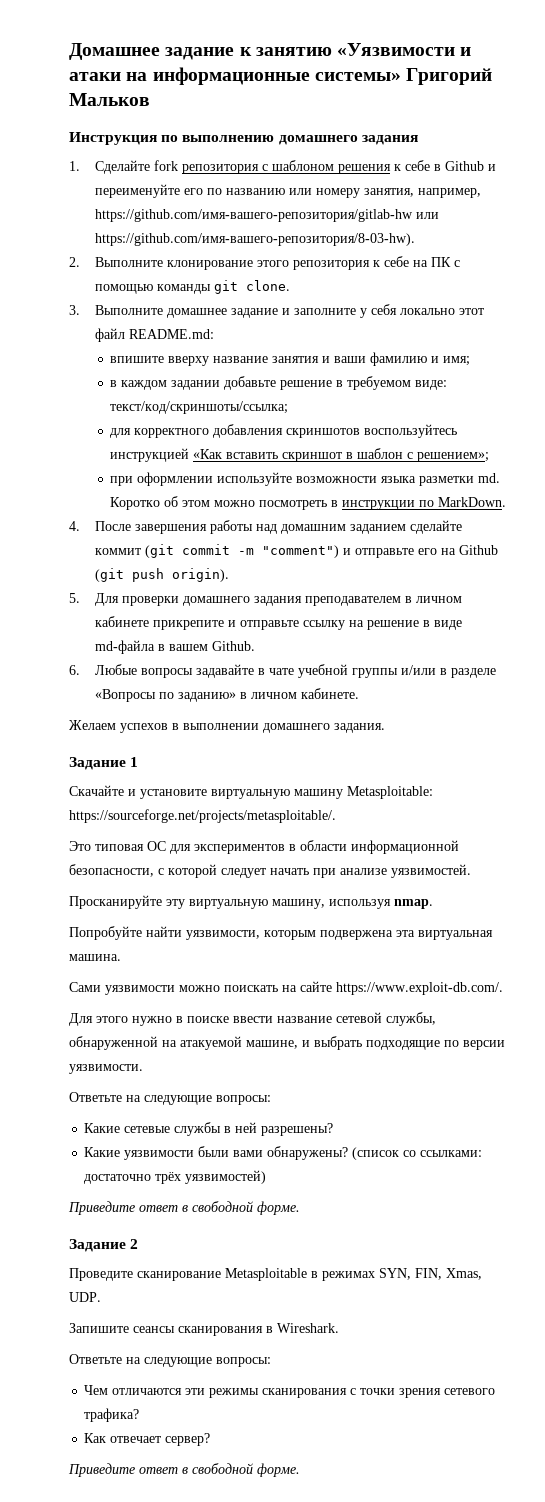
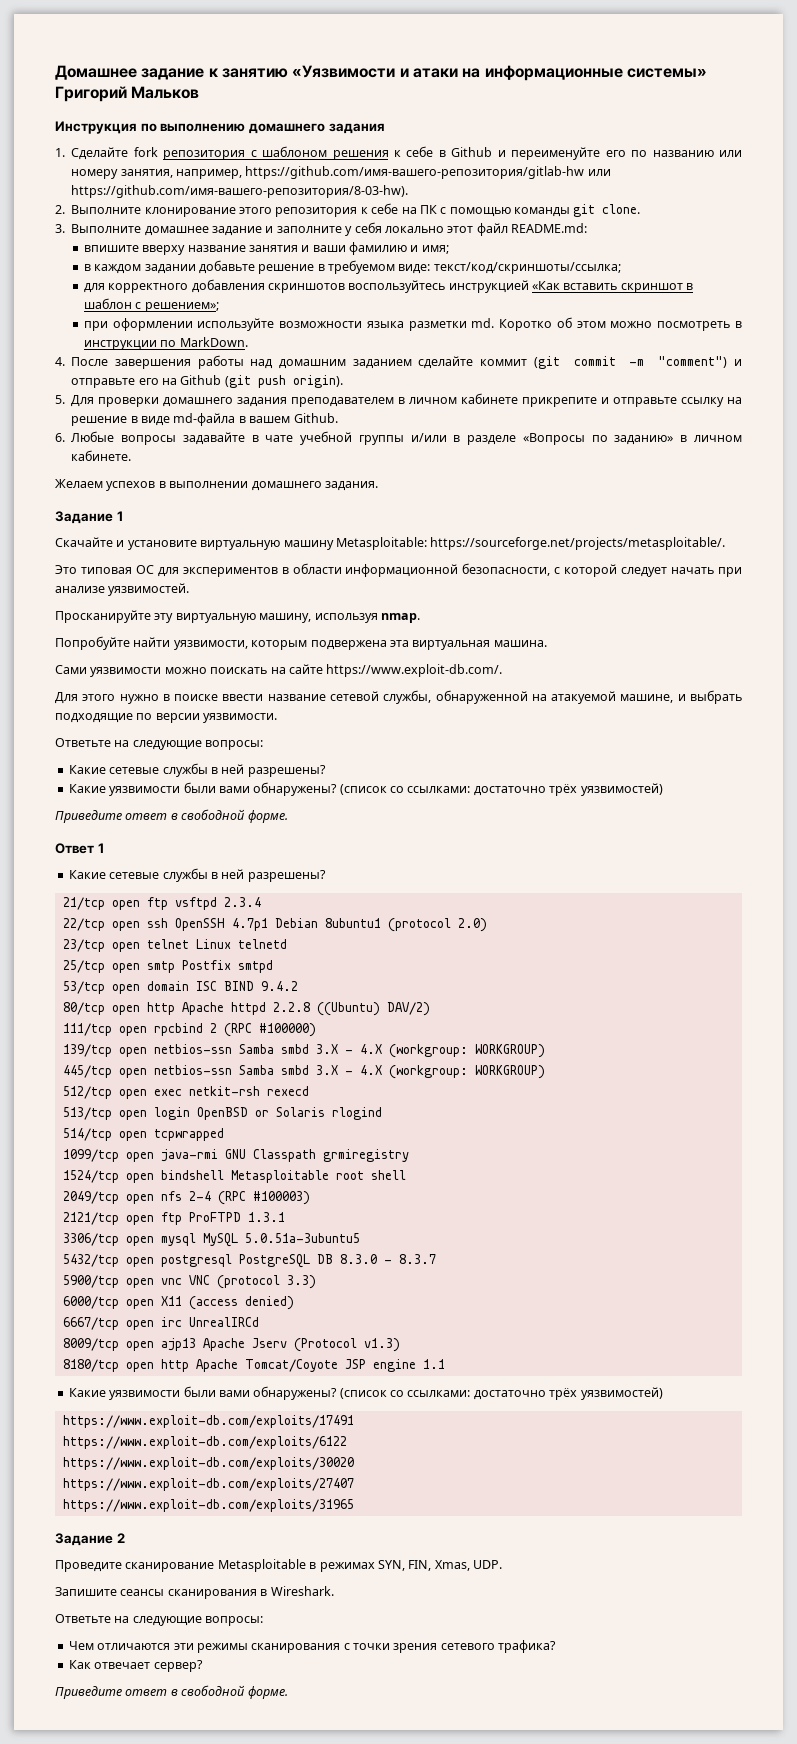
(300, 1208) none -> [55,843,104,854] [68,868,326,882] [62,897,261,910] [62,918,487,932] [62,939,287,952] [62,960,273,973] [62,981,298,994] [62,1002,430,1016] [62,1023,316,1037] [62,1044,545,1058] [62,1065,545,1079] [62,1086,309,1099] [62,1107,382,1120] [62,1128,224,1141] [62,1149,409,1162] [62,1170,406,1183] [62,1191,310,1205] [62,1212,285,1225] [62,1233,360,1247] [62,1254,436,1268] [62,1275,316,1289] [62,1296,294,1310] [62,1317,259,1330] [62,1338,400,1352] [62,1359,445,1372] [68,1386,663,1400] [62,1415,354,1428] [62,1436,347,1449] [62,1457,354,1470] [62,1478,354,1491] [62,1499,354,1512] // Ответ 1 // Какие сетевые службы в ней разрешены? // 21/tcp open ftp vsftpd 2.3.4 // 22/tcp open ssh OpenSSH 4.7p1 Debian 8ubuntu1 (protocol 2.0) // 23/tcp open telnet Linux telnetd // 25/tcp open smtp Postfix smtpd // 53/tcp open domain ISC BIND 9.4.2 // 80/tcp open http Apache httpd 2.2.8 ((Ubuntu) DAV/2) // 111/tcp open rpcbind 2 (RPC #100000) // 139/tcp open netbios-ssn Samba smbd 3.X - 4.X (workgroup: WORKGROUP) // 445/tcp open netbios-ssn Samba smbd 3.X - 4.X (workgroup: WORKGROUP) // 512/tcp open exec netkit-rsh rexecd // 513/tcp open login OpenBSD or Solaris rlogind // 514/tcp open tcpwrapped // 1099/tcp open java-rmi GNU Classpath grmiregistry // 1524/tcp open bindshell Metasploitable root shell // 2049/tcp open nfs 2-4 (RPC #100003) // 2121/tcp open ftp ProFTPD 1.3.1 // 3306/tcp open mysql MySQL 5.0.51a-3ubuntu5 // 5432/tcp open postgresql PostgreSQL DB 8.3.0 - 8.3.7 // 5900/tcp open vnc VNC (protocol 3.3) // 6000/tcp open X11 (access denied) // 6667/tcp open irc UnrealIRCd // 8009/tcp open ajp13 Apache Jserv (Protocol v1.3) // 8180/tcp open http Apache Tomcat/Coyote JSP engine 1.1 // Какие уязвимости были вами обнаружены? (список со ссылками: достаточно трёх уязвимостей) // https://www.exploit-db.com/exploits/17491 // https://www.exploit-db.com/exploits/6122 // https://www.exploit-db.com/exploits/30020 // https://www.exploit-db.com/exploits/27407 // https://www.exploit-db.com/exploits/31965

